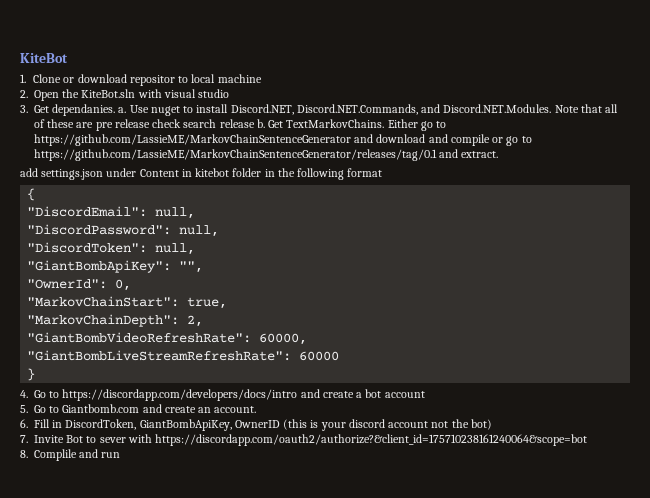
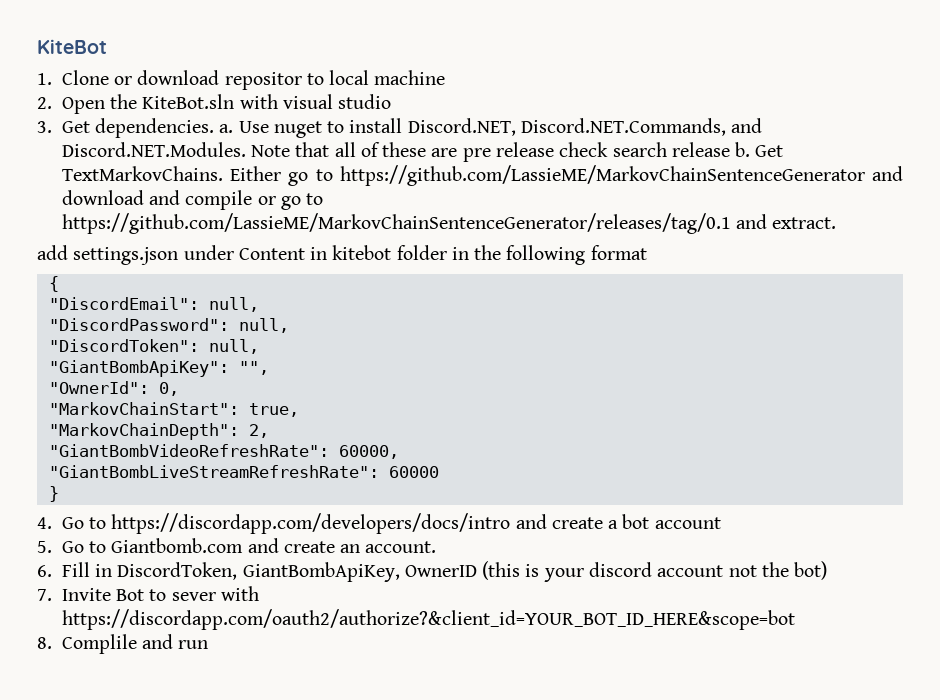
[52,104,116,116] dependanies. -> [95,118,215,138] dependencies.
[155,434,588,446] https://discordapp.com/oauth2/authorize?&client_id=175710238161240064&scope=bot -> [61,609,795,630] https://discordapp.com/oauth2/authorize?&client_id=YOUR_BOT_ID_HERE&scope=bot

